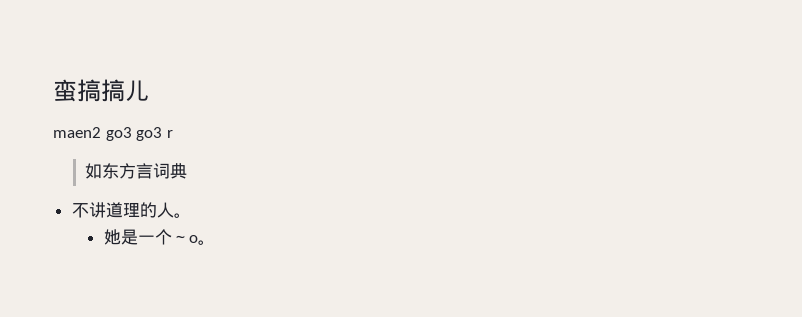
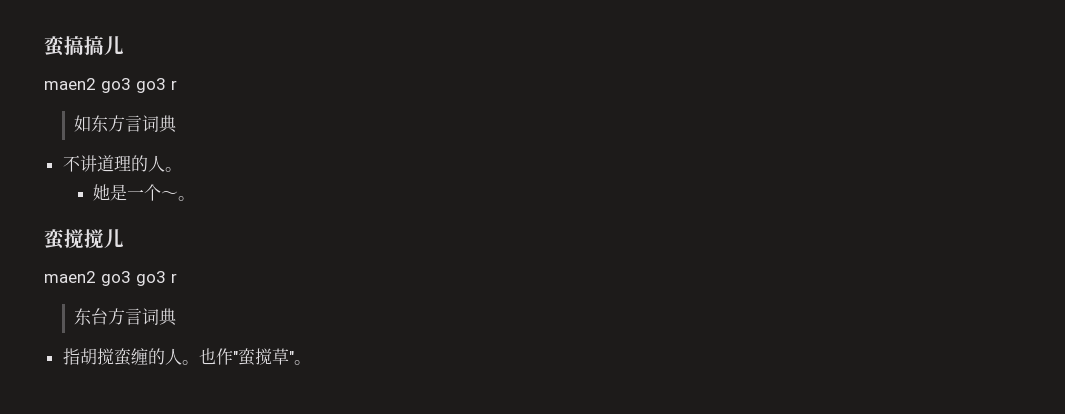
[188,235,215,245] o。 -> [178,196,196,201] [44,229,124,249] [44,271,177,286] [74,308,178,326] [62,348,311,366] 。 // 蛮搅搅儿 // maen2 go3 go3 r // 东台方言词典 // 指胡搅蛮缠的人。也作"蛮搅草"。

